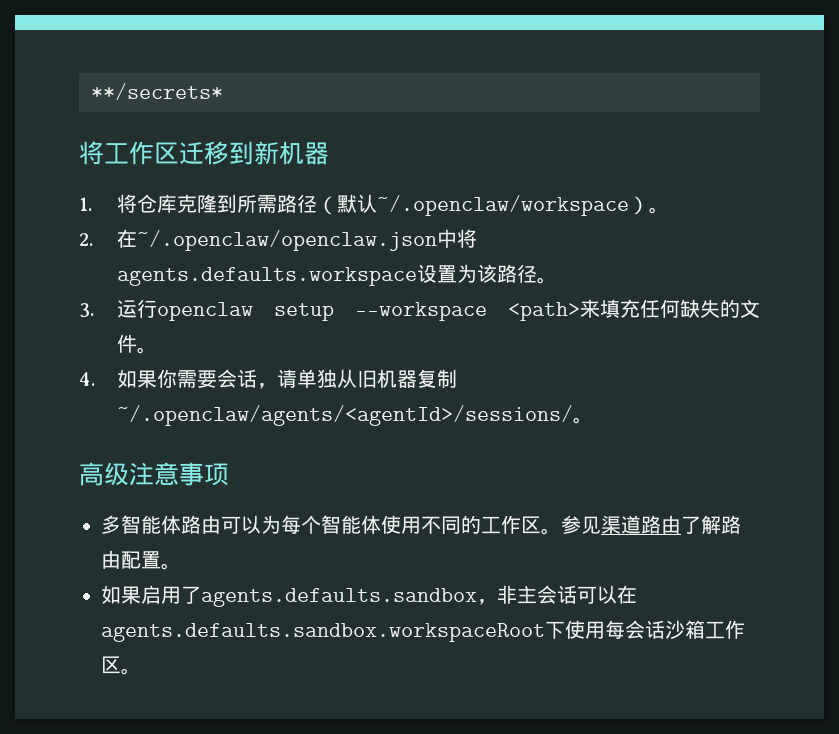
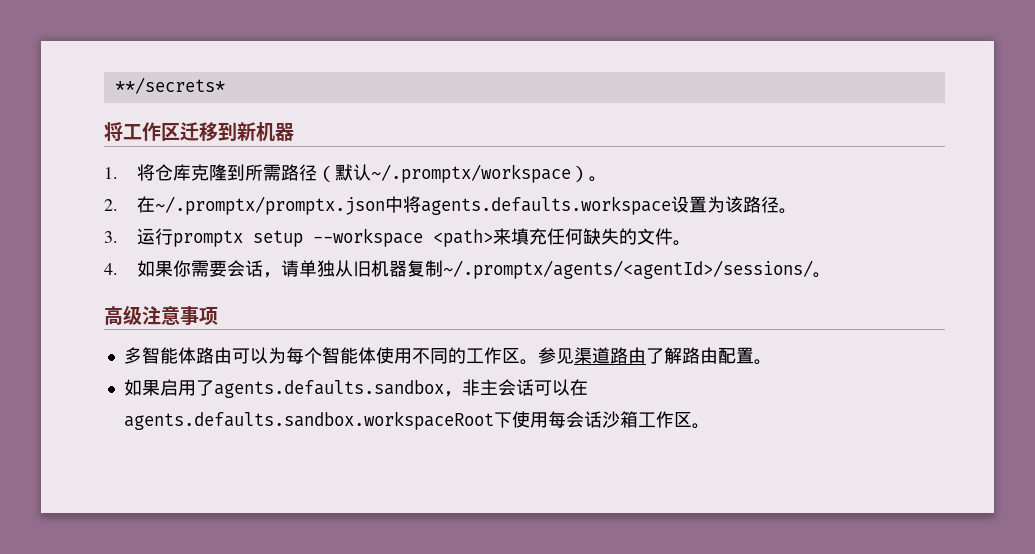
[377,195,630,216] ~/.openclaw/workspace -> [371,164,572,183] ~/.promptx/workspace
[137,230,438,251] ~/.openclaw/openclaw.json -> [155,196,386,215] ~/.promptx/promptx.json
[157,302,254,321] openclaw -> [173,230,244,247] promptx
[117,405,574,426] ~/.openclaw/agents/<agentId>/sessions/ -> [443,260,814,279] ~/.promptx/agents/<agentId>/sessions/

